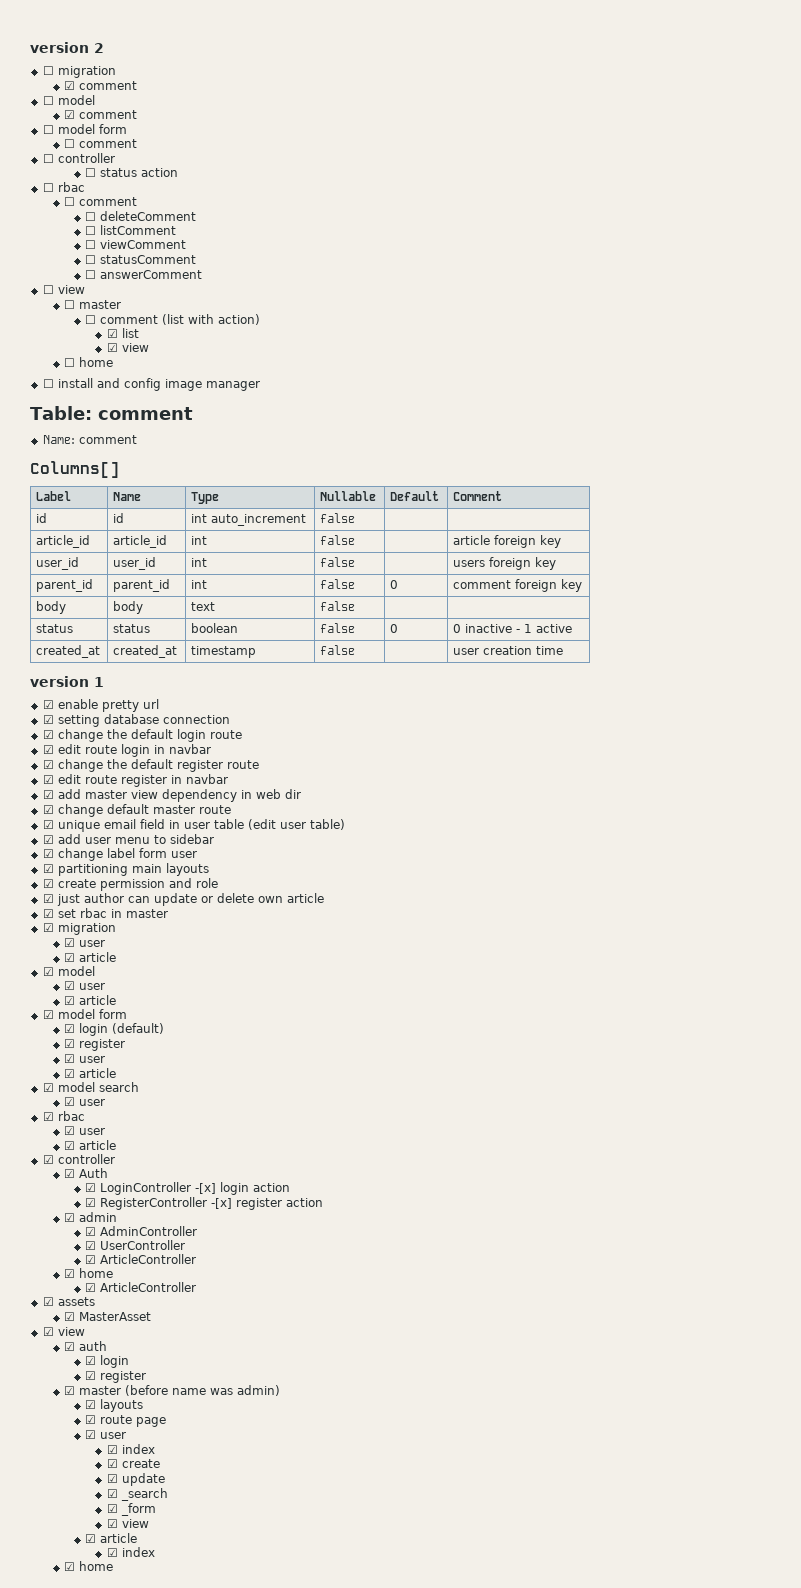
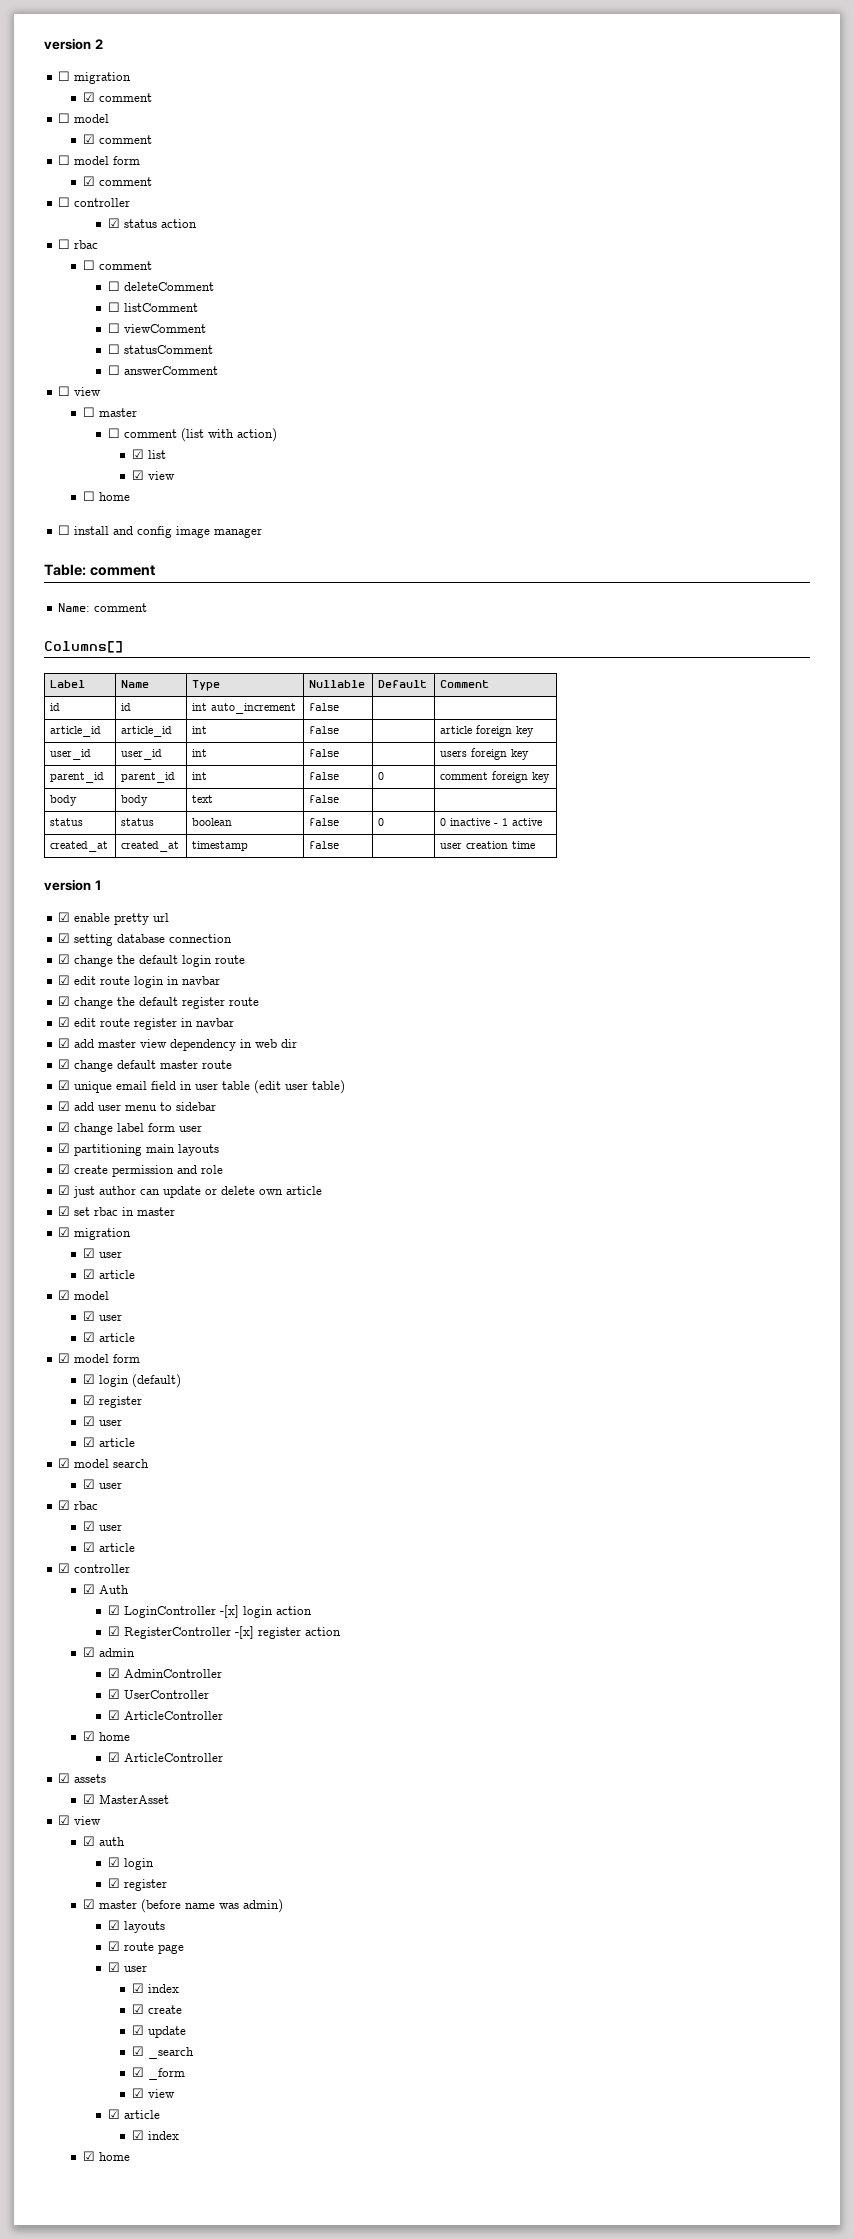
[64,139,76,148] ☐ -> [82,176,95,186] ☑
[85,168,97,177] ☐ -> [107,218,120,228] ☑

